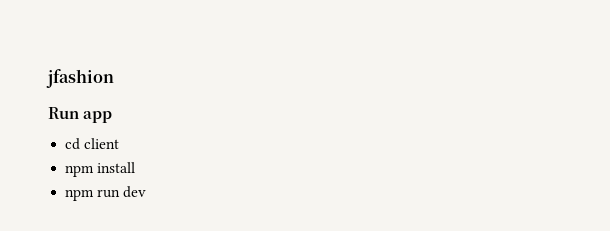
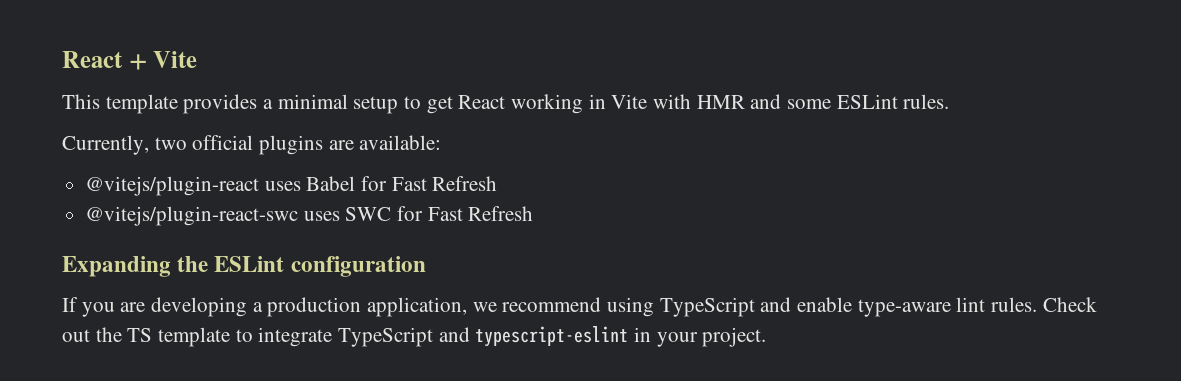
[46,69,114,88] [48,107,113,123] [65,138,120,150] [65,162,136,177] [65,186,147,201] jfashion // Run app // cd client // npm install // npm run dev -> [62,51,198,70] [62,94,950,114] [62,135,442,155] [85,176,498,196] [85,206,534,226] [62,256,426,277] [62,297,1097,317] [62,326,767,347] React + Vite // This template provides a minimal setup to get React working in Vite with HMR and some ESLint rules. // Currently, two official plugins are available: // @vitejs/plugin-react uses Babel for Fast Refresh // @vitejs/plugin-react-swc uses SWC for Fast Refresh // Expanding the ESLint configuration // If you are developing a production application, we recommend using TypeScript and enable type-aware lint rules. Check out the TS template to integrate TypeScript and typescript-eslint in your project.

